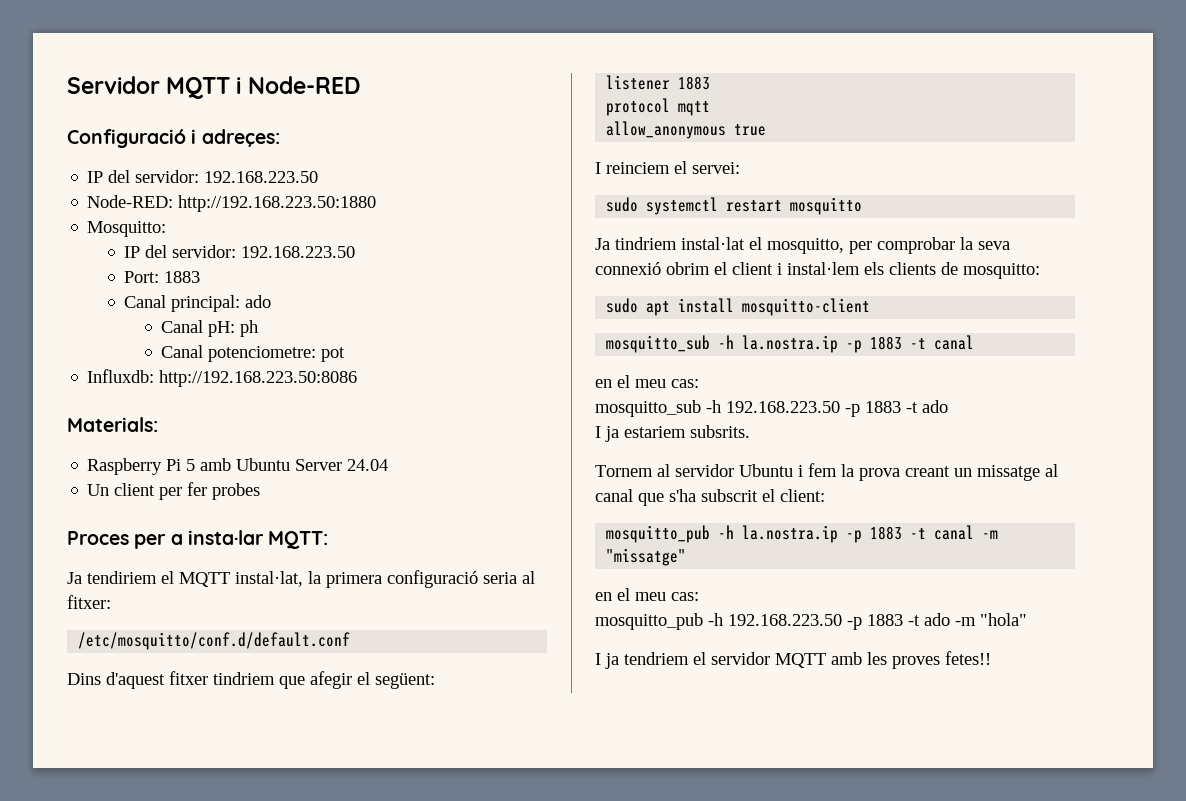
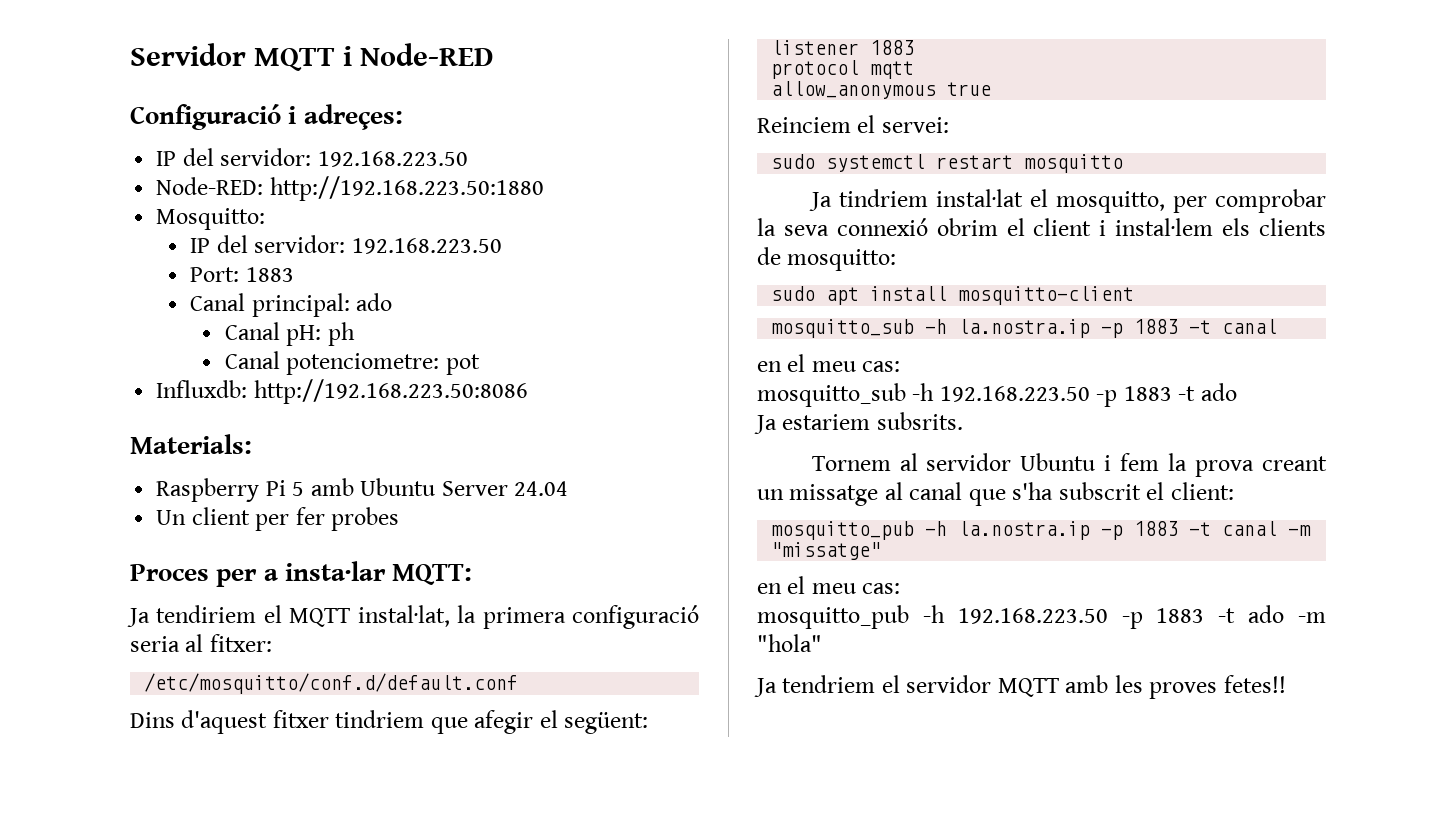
[595,162,670,174] I reinciem -> [757,117,851,133] Reinciem
[595,426,619,442] I ja -> [754,415,777,434] Ja
[595,653,619,669] I ja -> [754,678,777,697] Ja

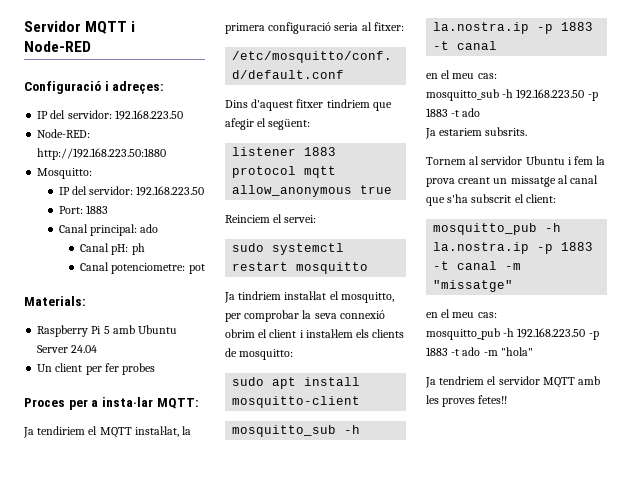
[156,379,528,404] // Influxdb: http://192.168.223.50:8086 -> (205, 269) none

